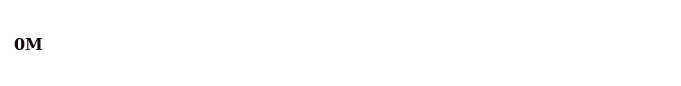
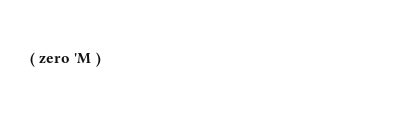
[14,38,43,50] 0M -> [30,52,101,67] ( zero 'M )

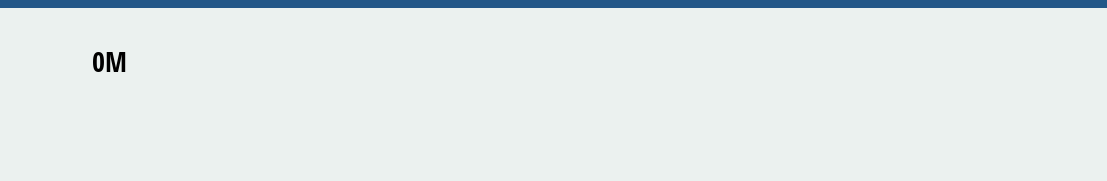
[30,52,101,67] ( zero 'M ) -> [92,52,127,72] 0M

